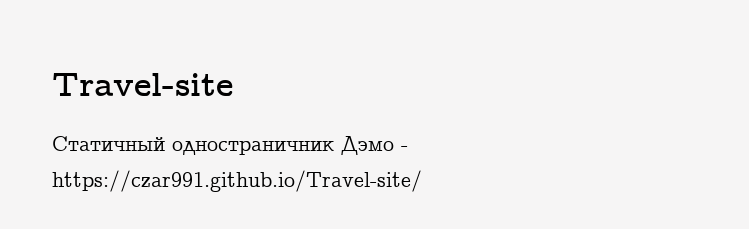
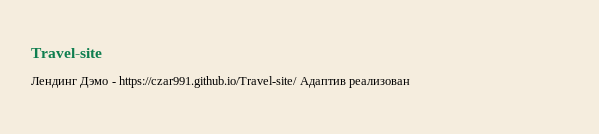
[52,136,334,155] Статичный одностраничник -> [31,77,77,88] Лендинг
(422, 181) none -> [299,77,410,88] Адаптив реализован

